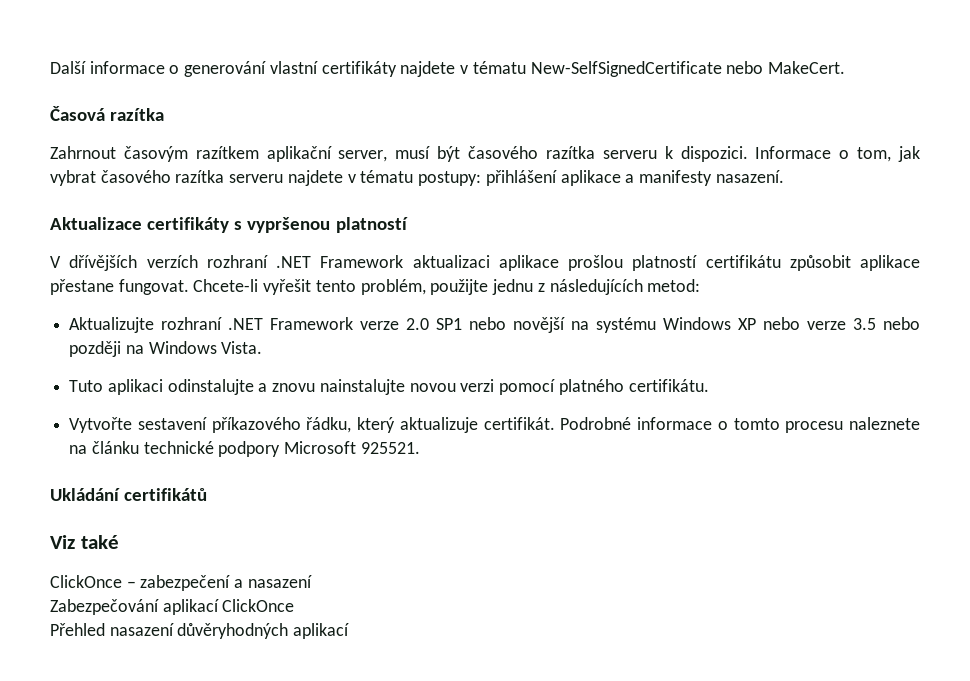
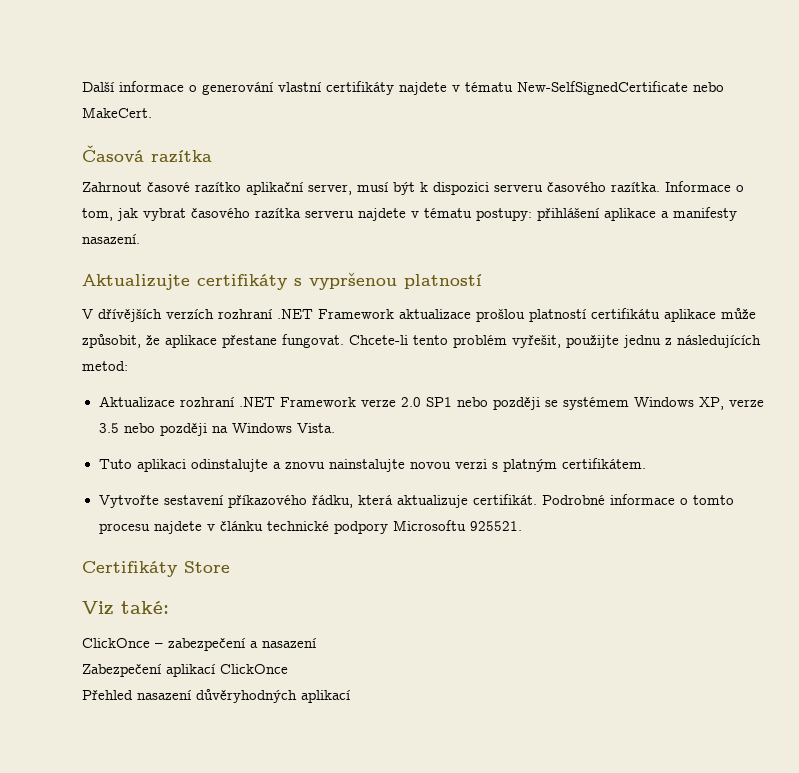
[123,146,259,162] časovým razítkem -> [147,182,241,192] časové razítko
[468,146,748,162] časového razítka serveru k dispozici. -> [420,182,660,195] k dispozici serveru časového razítka.
[50,217,142,230] Aktualizace -> [82,274,190,290] Aktualizujte
[412,255,559,271] aktualizaci aplikace -> [399,309,471,319] aktualizace
[789,255,851,271] způsobit -> [664,308,756,322] [82,334,160,348] aplikace může způsobit, že
[263,279,426,295] vyřešit tento problém, -> [413,335,561,348] tento problém vyřešit,
[69,317,155,333] Aktualizujte -> [98,396,175,407] Aktualizace
[513,317,801,333] novější na systému Windows XP nebo -> [492,397,724,410] později se systémem Windows XP,
[499,379,709,395] pomocí platného certifikátu. -> [491,458,646,472] s platným certifikátem.
[357,417,396,433] který -> [357,495,393,505] která
[848,417,920,430] [69,445,88,454] naleznete na -> [153,521,215,534] najdete v
[284,441,357,454] Microsoft -> [392,520,466,531] Microsoftu
[50,488,208,501] Ukládání certifikátů -> [82,561,230,577] Certifikáty Store
[80,535,119,549] také -> [121,601,169,614] také:
[50,599,159,615] Zabezpečování -> [82,664,161,677] Zabezpečení

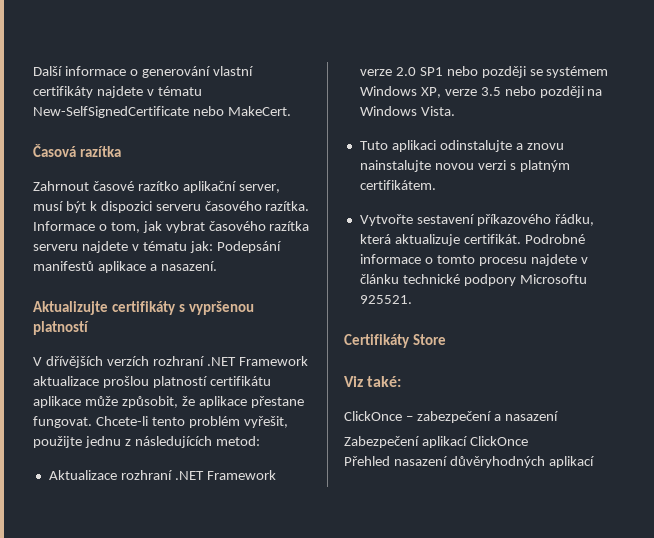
[476,208,599,221] postupy: přihlášení -> [189,241,281,253] [33,261,94,271] jak: Podepsání manifestů
[673,207,737,221] manifesty -> (157, 267) none

